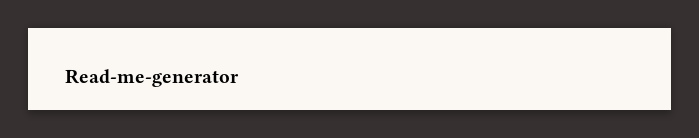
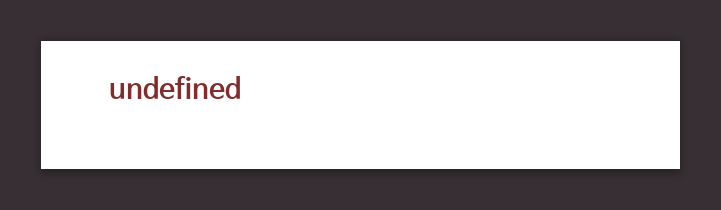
[65,69,239,87] Read-me-generator -> [109,76,241,99] undefined

